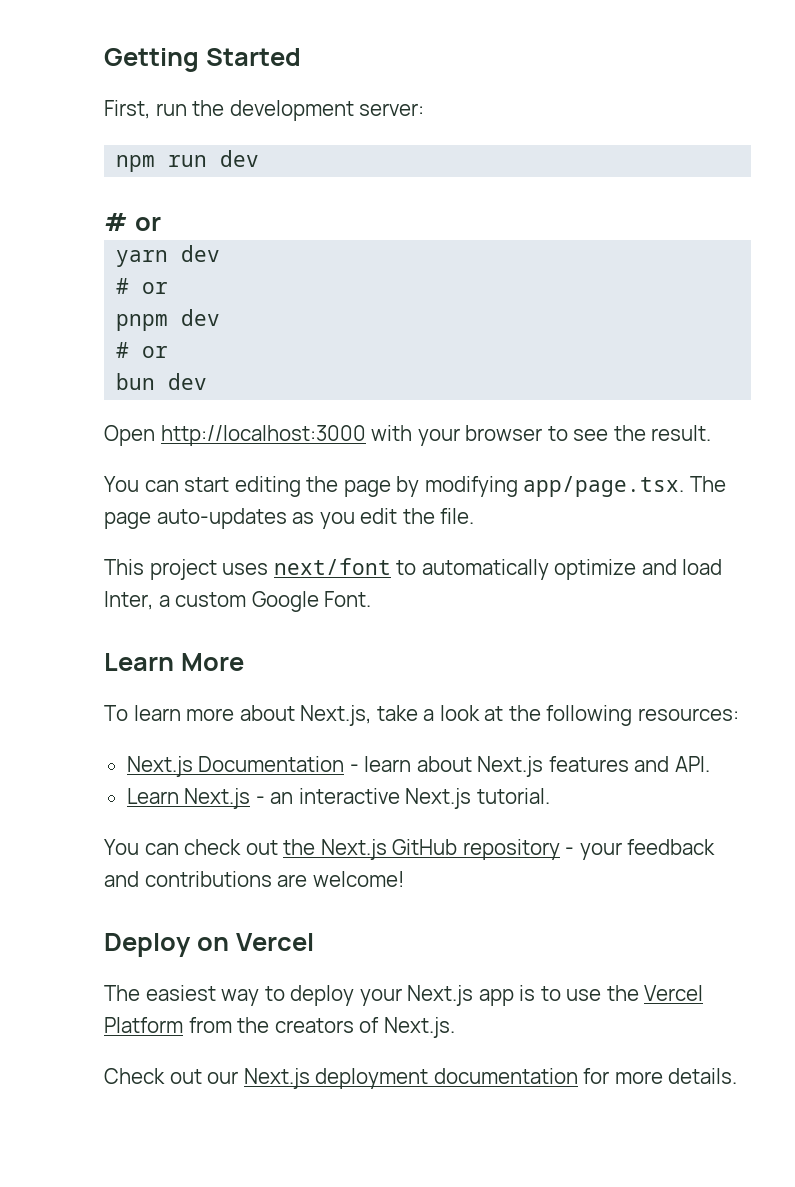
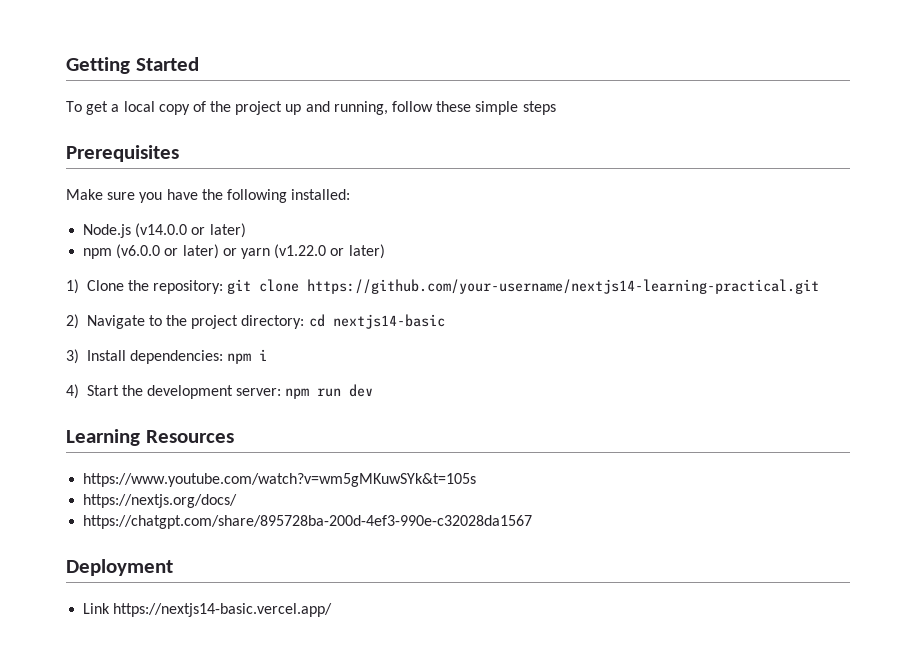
[104,100,187,119] First, run -> [66,101,556,115] [66,145,179,162] [66,189,351,203] [83,223,246,238] [83,244,385,259] [66,279,820,294] [66,314,445,329] [66,349,268,364] [66,384,119,399] To get a local copy of the project up and running, follow these simple steps // Prerequisites // Make sure you have the following installed: // Node.js (v14.0.0 or later) // npm (v6.0.0 or later) or yarn (v1.22.0 or later) // 1) Clone the repository: git clone https://github.com/your-username/nextjs14-learning-practical.git // 2) Navigate to the project directory: cd nextjs14-basic // 3) Install dependencies: npm i // 4) Start
(425, 109) // -> (282, 392) none
[104,213,161,231] [116,245,221,267] [116,278,169,294] [116,309,221,331] [116,342,169,358] [116,373,208,390] [104,425,712,446] [104,476,726,497] [104,508,475,529] [104,558,723,580] [104,591,372,612] [104,653,244,671] [104,705,739,726] [126,756,710,777] [126,788,550,809] [104,839,716,860] [104,871,404,887] [104,933,314,957] [104,985,704,1006] [104,1017,455,1038] [104,1068,738,1089] # or // yarn dev // # or // pnpm dev // # or // bun dev // Open http://localhost:3000 with your browser to see the result. // You can start editing the page by modifying app/page.tsx. The page auto-updates as you edit the file. // This project uses next/font to automatically optimize and load Inter, a custom Google Font. // Learn More // To learn more about Next.js, take a look at the following resources: // Next.js Documentation - learn about Next.js features and API. // Learn Next.js - an interactive Next.js tutorial. // You can check out the Next.js GitHub repository - your feedback and contributions are welcome! // Deploy on Vercel // The easiest way to deploy your Next.js app is to use the Vercel Platform from the creators of Next.js. // Check out our Next.js deployment documentation for more details. -> [66,429,234,446] [83,473,477,487] [83,494,238,508] [83,515,533,529] [66,559,173,576] [83,603,333,617] Learning Resources // https://www.youtube.com/watch?v=wm5gMKuwSYk&t=105s // https://nextjs.org/docs/ // https://chatgpt.com/share/895728ba-200d-4ef3-990e-c32028da1567 // Deployment // Link https://nextjs14-basic.vercel.app/

